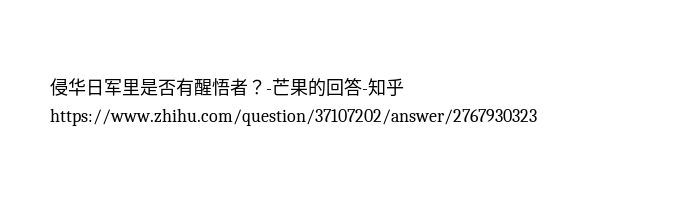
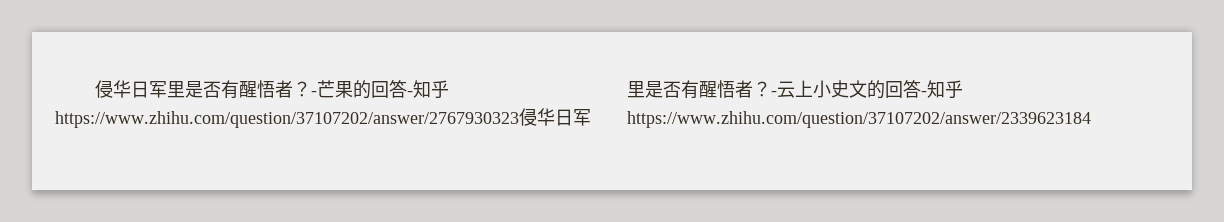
(537, 117) none -> [519,108,591,126] [627,80,963,99] [627,111,1091,128] 侵华日军里是否有醒悟者？-云上小史文的回答-知乎https://www.zhihu.com/question/37107202/answer/2339623184

